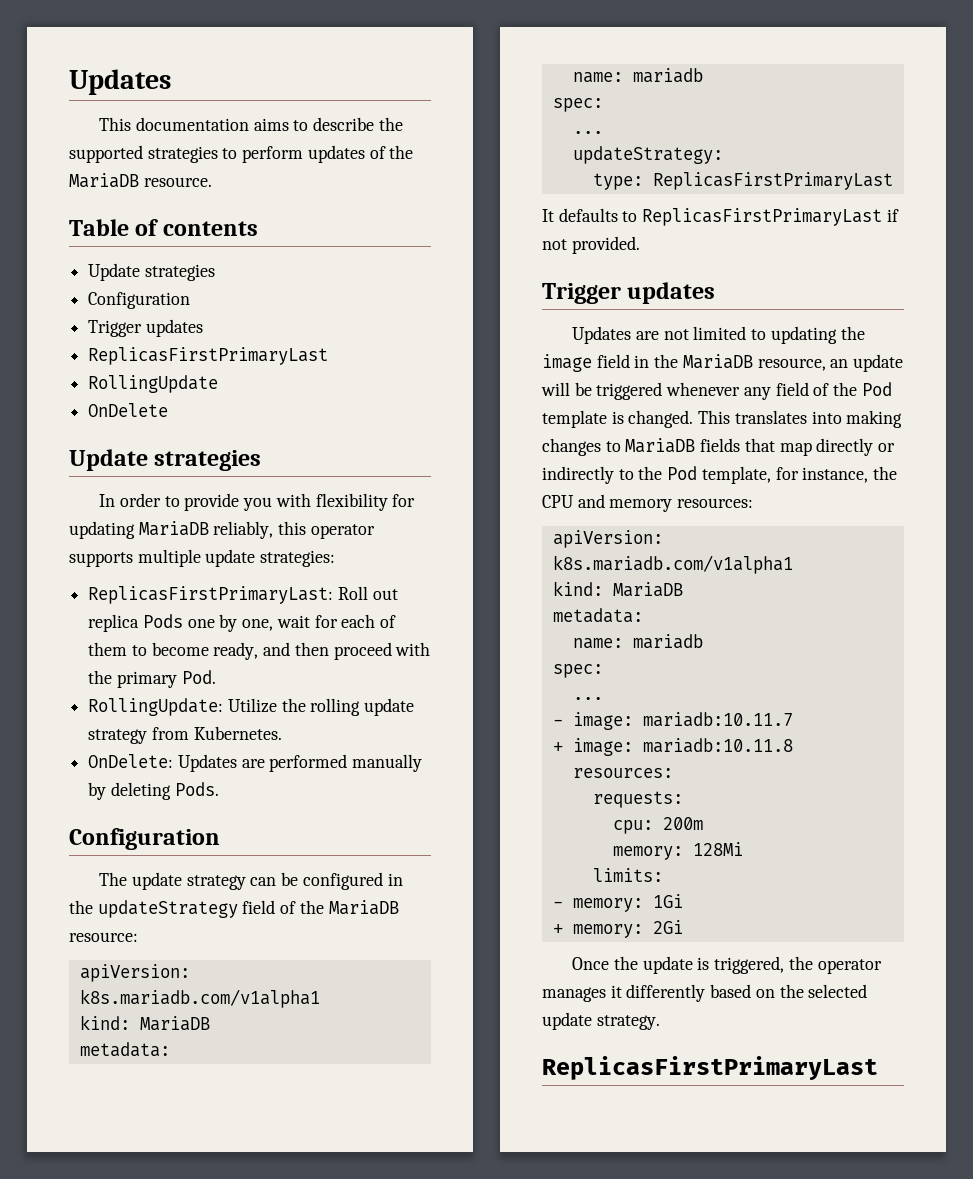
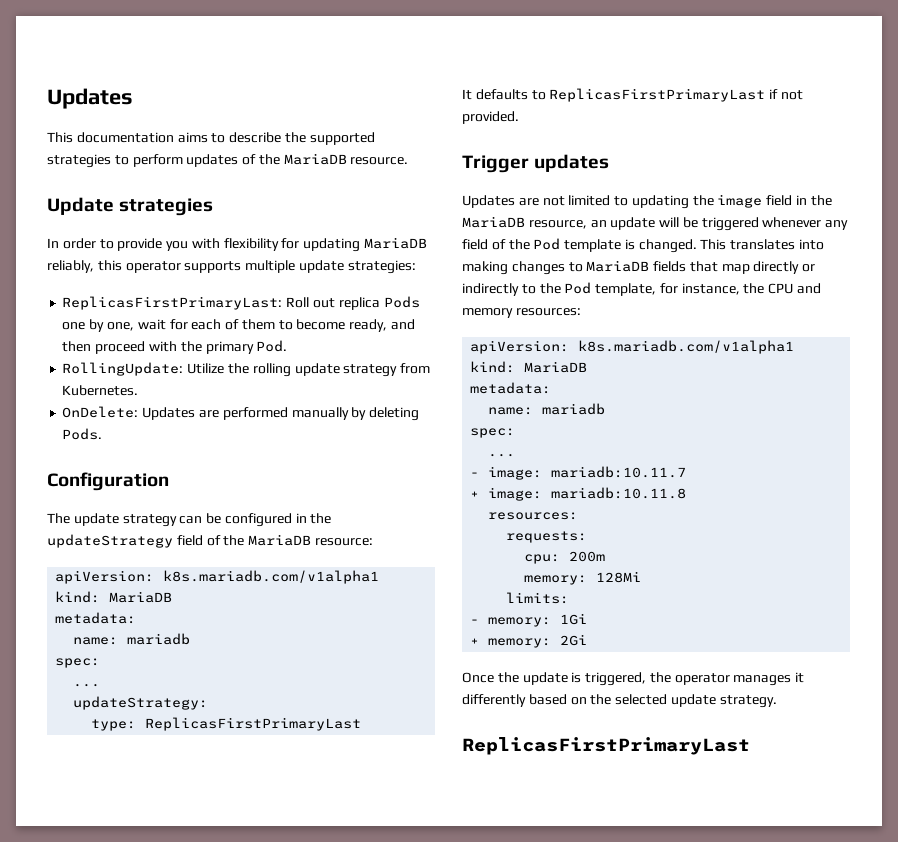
[69,219,258,236] [88,263,215,281] [88,292,191,309] [88,319,203,337] [88,347,329,365] [88,375,219,393] [88,403,169,417] // Table of contents // Update strategies // Configuration // Trigger updates // ReplicasFirstPrimaryLast // RollingUpdate // OnDelete -> (409, 161) none

